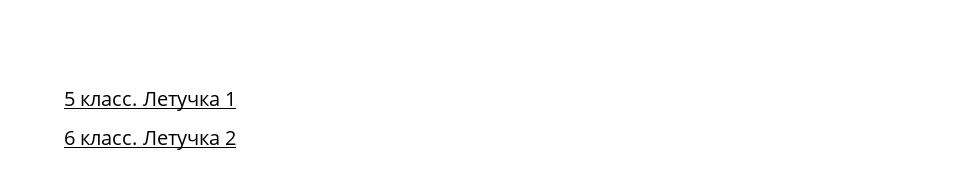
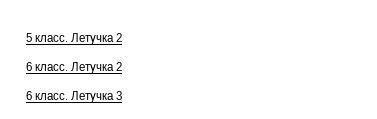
[224,92,236,106] 1 -> [116,33,123,42] 2
(236, 138) none -> [26,91,123,103] // 6 класс. Летучка 3

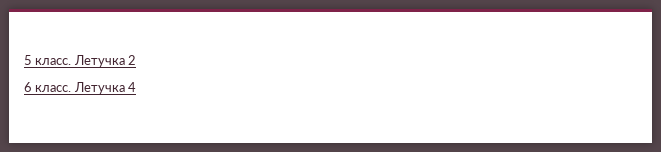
[116,62,123,71] [26,91,123,103] 2 // 6 класс. Летучка 3 -> [128,82,137,92] 4

